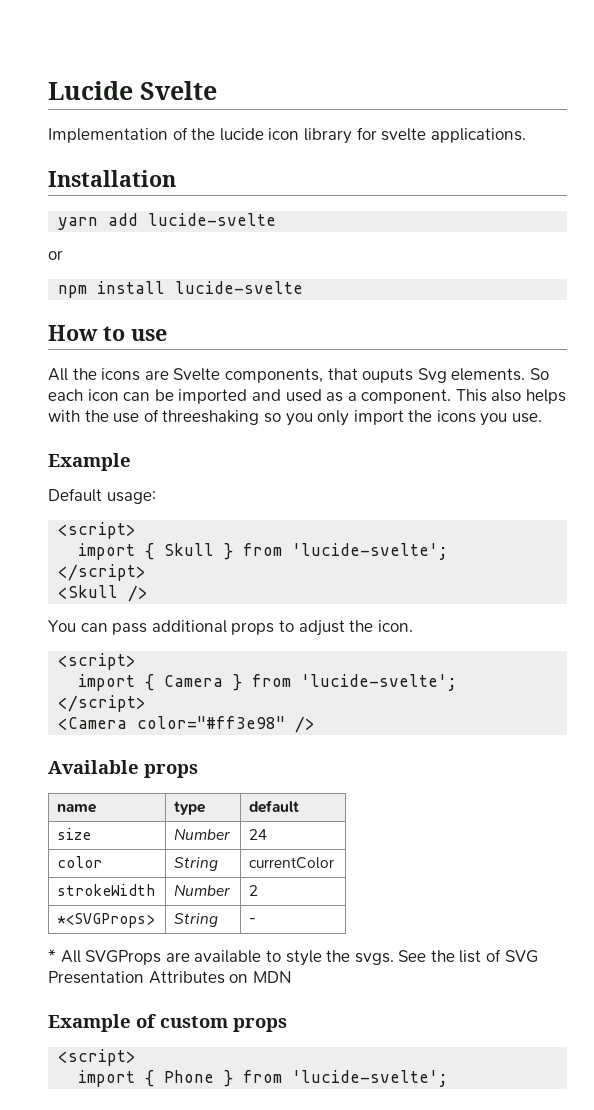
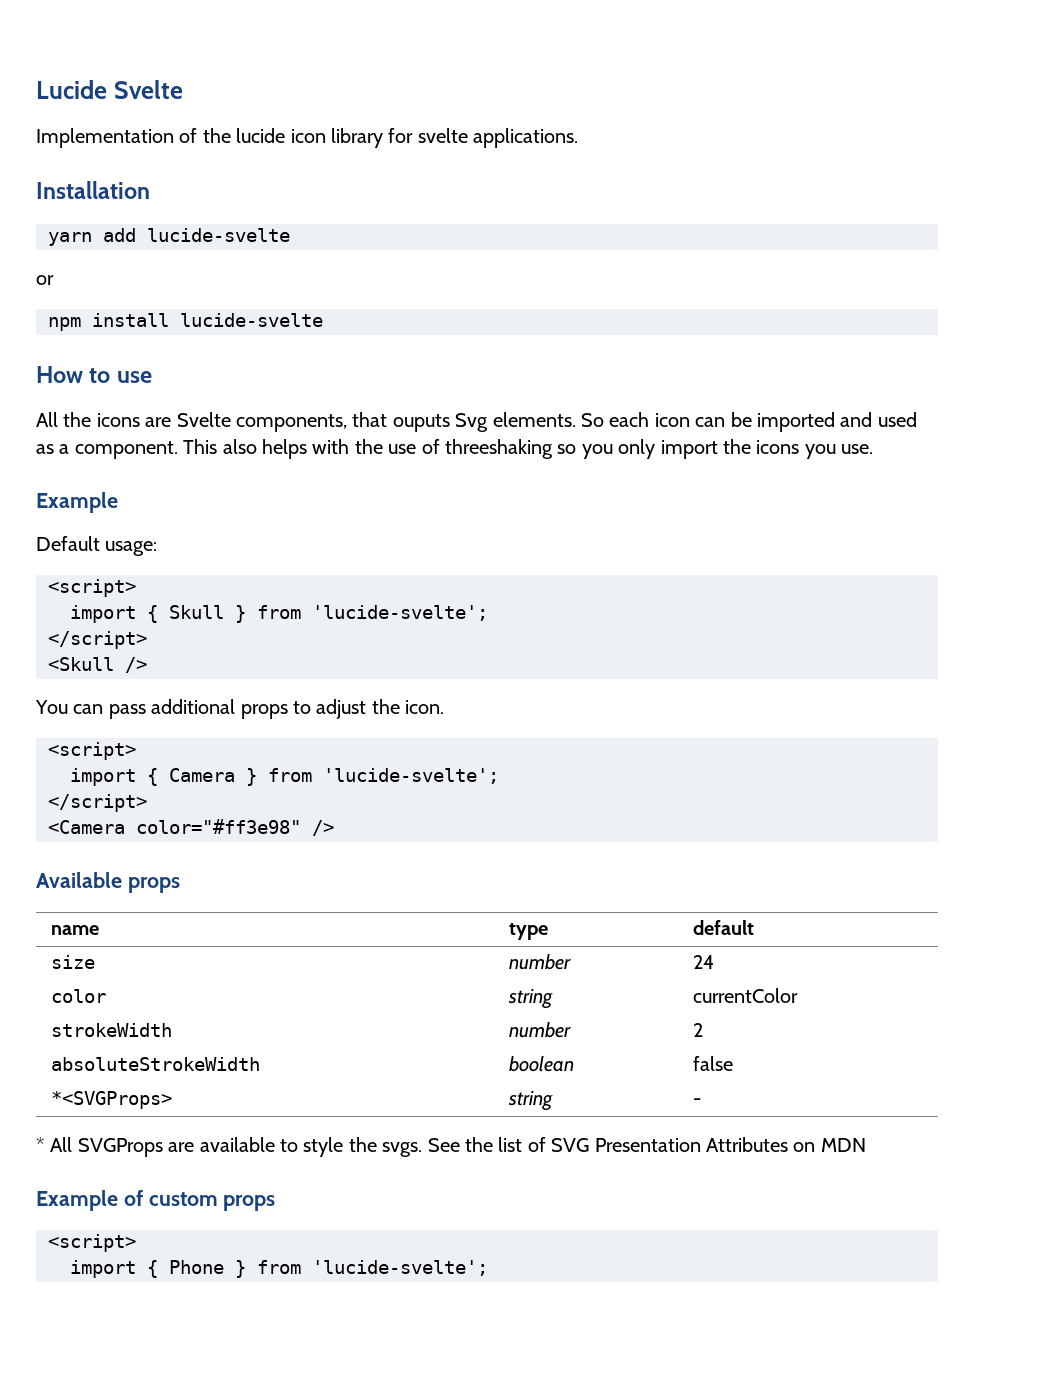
[174,828,231,841] Number -> [509,954,572,970] number
[174,857,219,871] String -> [508,989,554,1009] string
[174,884,231,897] Number -> [509,1022,572,1038] number
(259, 890) none -> [51,1057,261,1071] [509,1056,575,1072] [693,1056,734,1071] // absoluteStrokeWidth | boolean | false
[174,913,219,927] String -> [508,1091,554,1111] string

